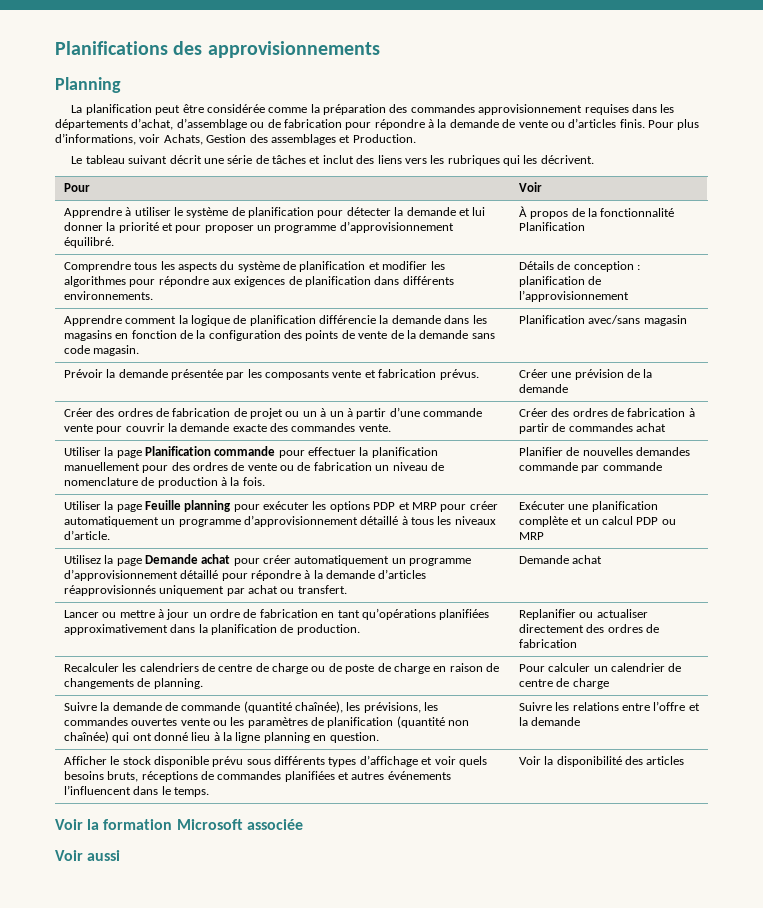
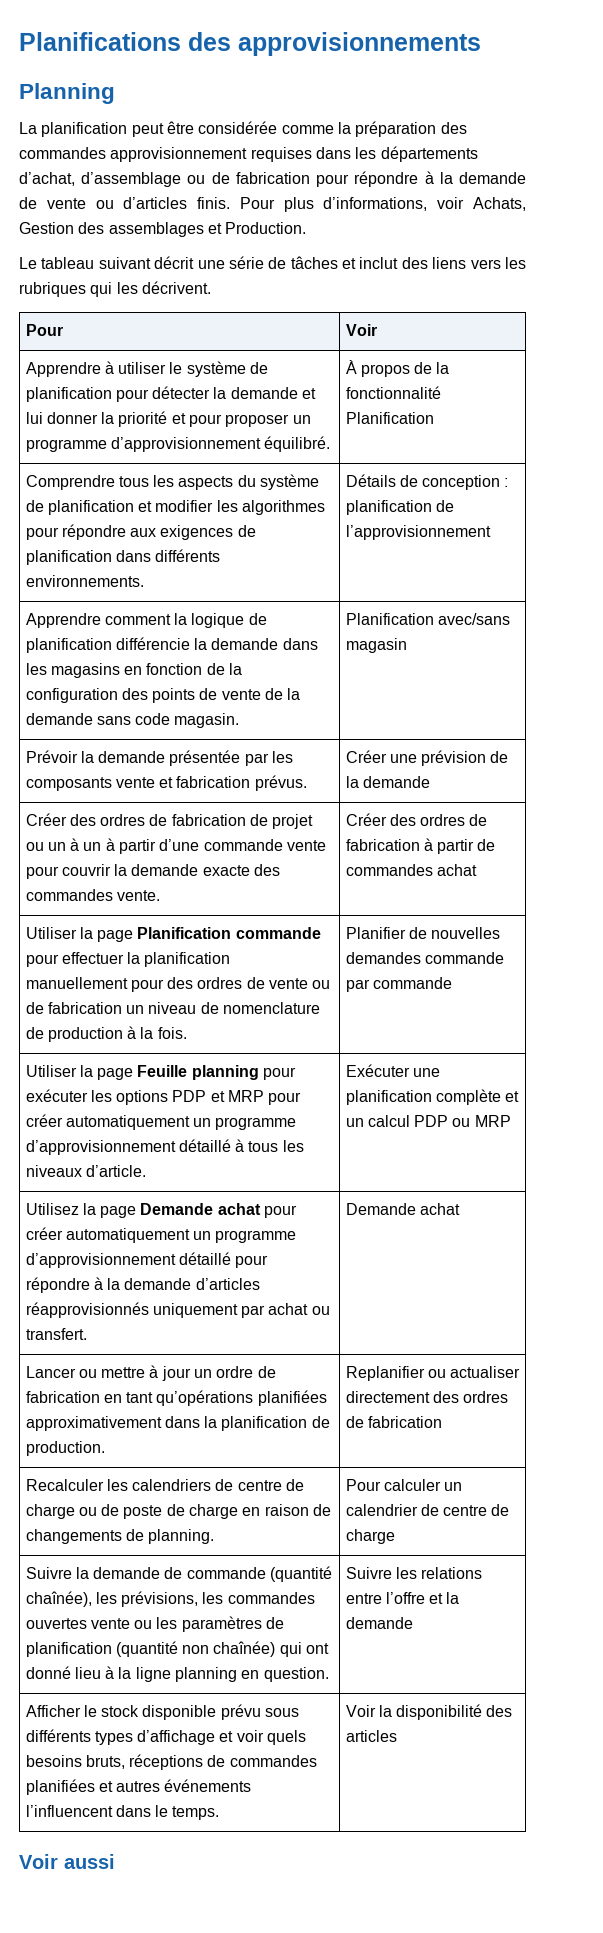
[55,819,303,830] // Voir la formation Microsoft associée -> (397, 1736) none

